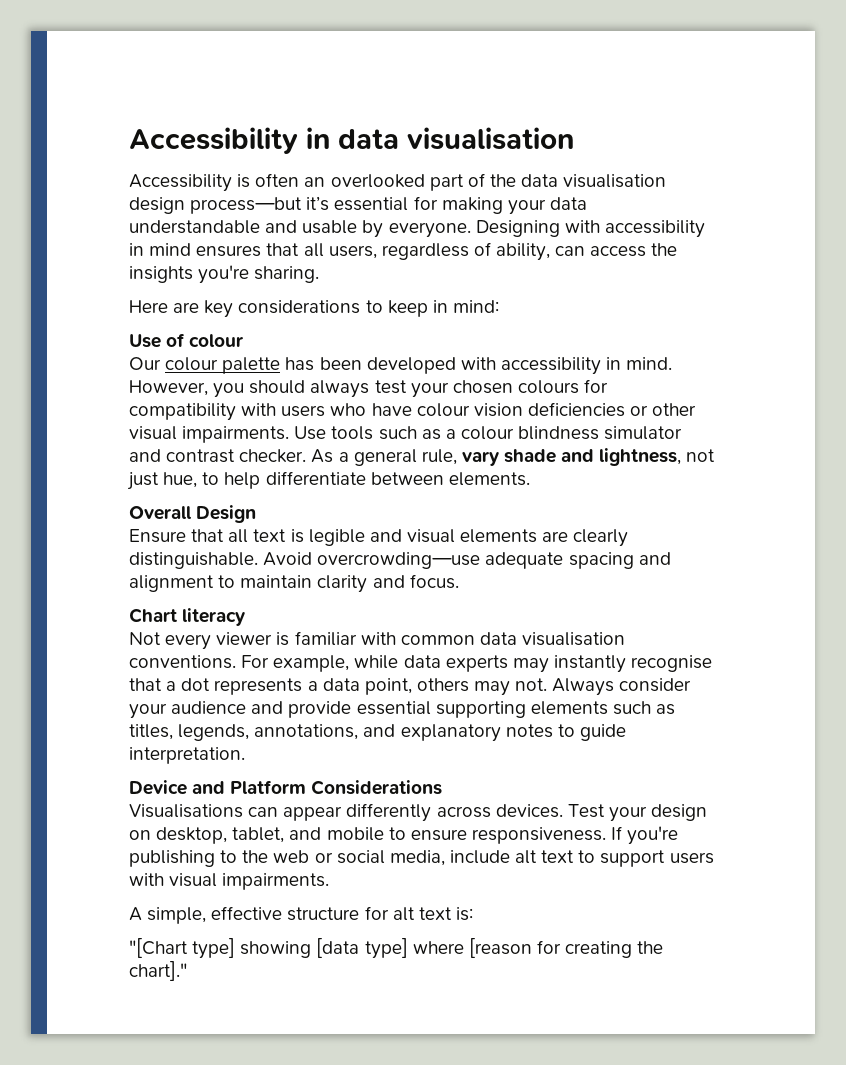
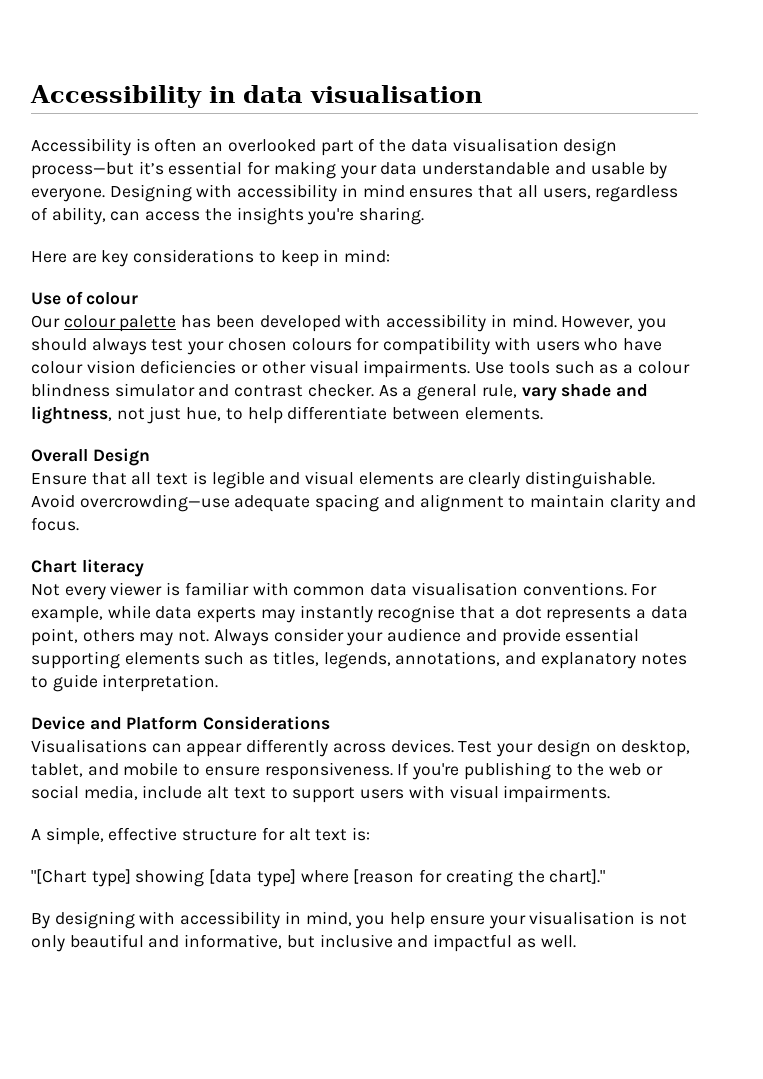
(187, 971) none -> [31,911,687,929] [31,934,576,952] // By designing with accessibility in mind, you help ensure your visualisation is not only beautiful and informative, but inclusive and impactful as well.

